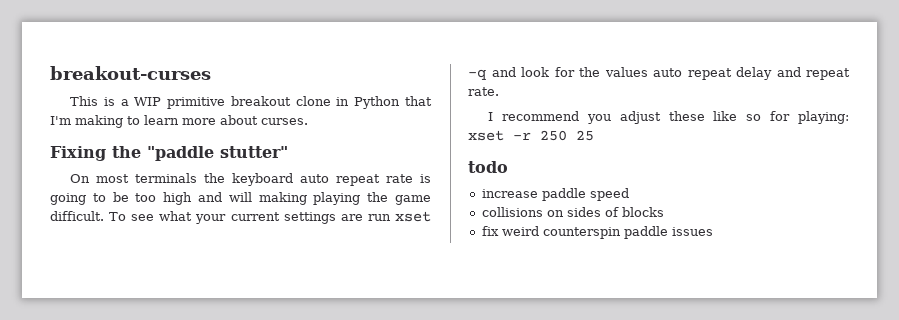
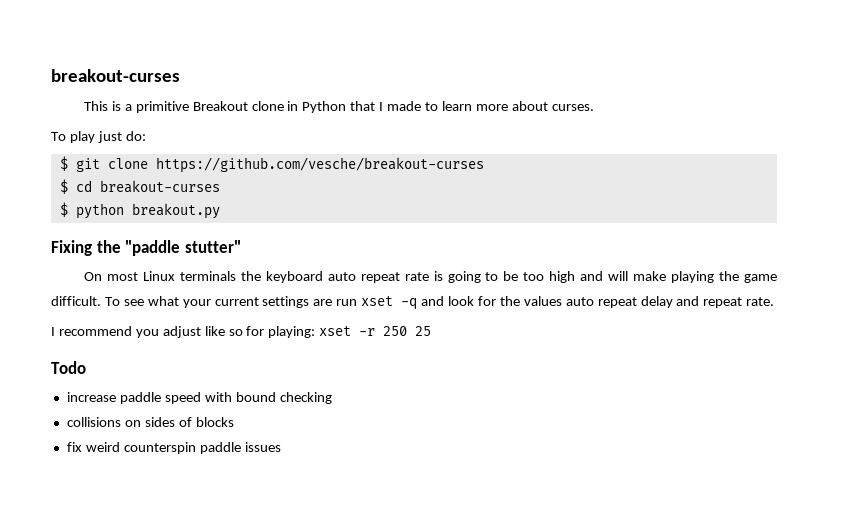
[134,96,291,109] WIP primitive breakout -> [135,101,248,113] primitive Breakout
[50,115,123,128] I'm making -> [379,101,422,111] I made
(308, 121) none -> [51,131,146,143] [59,156,484,173] [59,179,220,194] [59,202,220,219] // To play just do: // $ git clone https://github.com/vesche/breakout-curses // $ cd breakout-curses // $ python breakout.py
(130, 178) none -> [142,271,175,281] Linux
[258,192,307,205] making -> [633,271,667,281] make
[668,111,705,121] these -> (201, 332) none
[468,161,508,173] todo -> [51,361,86,374] Todo
(629, 194) none -> [204,392,332,404] with bound checking

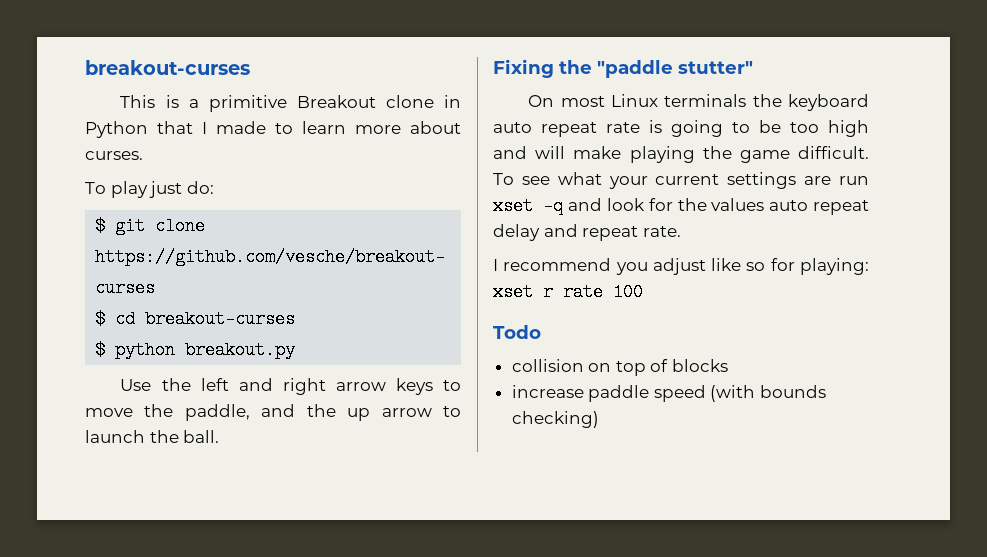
(220, 211) none -> [120,378,461,395] [85,404,461,421] [85,430,220,443] // Use the left and right arrow keys to move the paddle, and the up arrow to launch the ball.
[359,326,432,336] [51,361,86,374] [66,392,332,404] [66,417,234,427] [66,442,281,454] -r 250 25 // Todo // increase paddle speed with bound checking // collisions on sides of blocks // fix weird counterspin paddle issues -> [543,283,643,301] [493,325,541,339] [511,359,729,376] [511,385,827,402] [511,411,599,428] r rate 100 // Todo // collision on top of blocks // increase paddle speed (with bounds checking)

